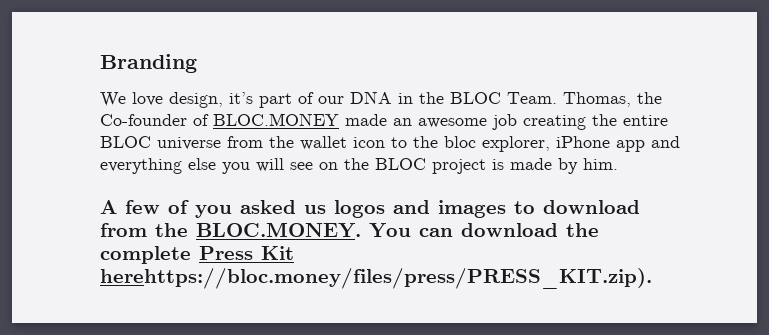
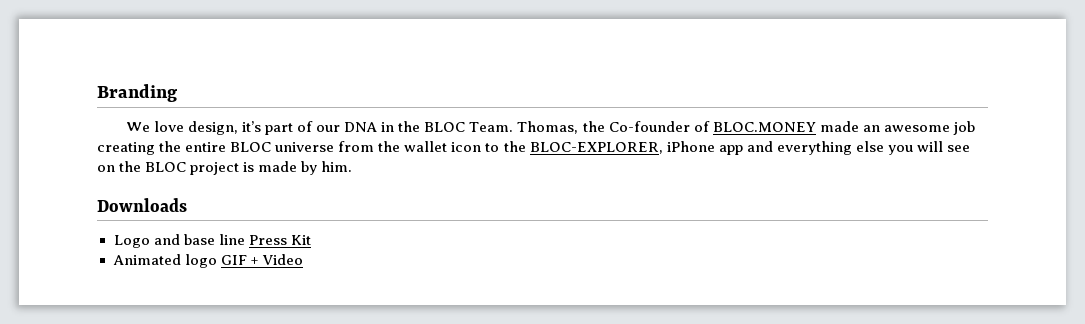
[444,136,550,152] bloc explorer, -> [529,142,663,154] BLOC-EXPLORER,
[100,200,640,218] [100,222,599,238] [100,246,294,264] [100,268,652,289] A few of you asked us logos and images to download from the BLOC.MONEY. You can download the complete Press Kit herehttps://bloc.money/files/press/PRESS_KIT.zip). -> [97,198,187,212] [113,234,311,248] [112,254,303,268] Downloads // Logo and base line Press Kit // Animated logo GIF + Video

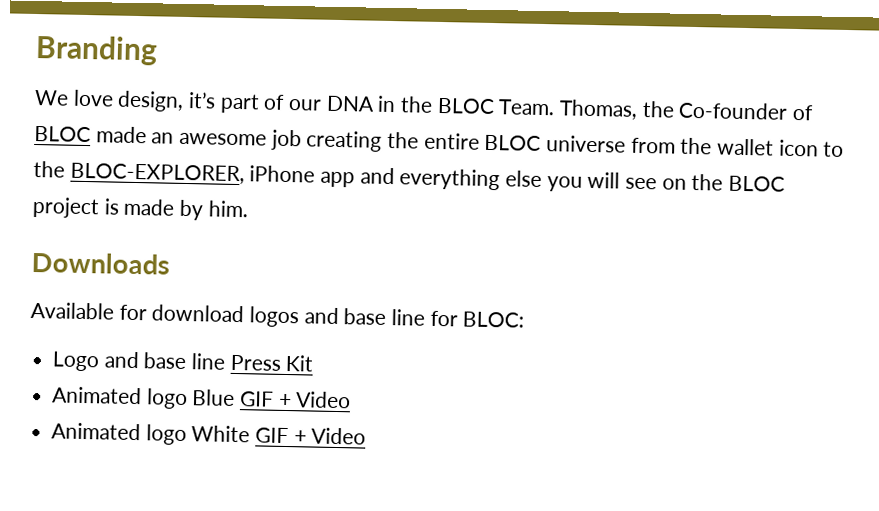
[712,122,816,132] BLOC.MONEY -> [34,125,91,143] BLOC
(187, 205) none -> [30,301,525,328] // Available for download logos and base line for BLOC:
[220,254,303,265] GIF + Video -> [192,389,352,409] [51,422,367,446] Blue GIF + Video // Animated logo White GIF + Video

